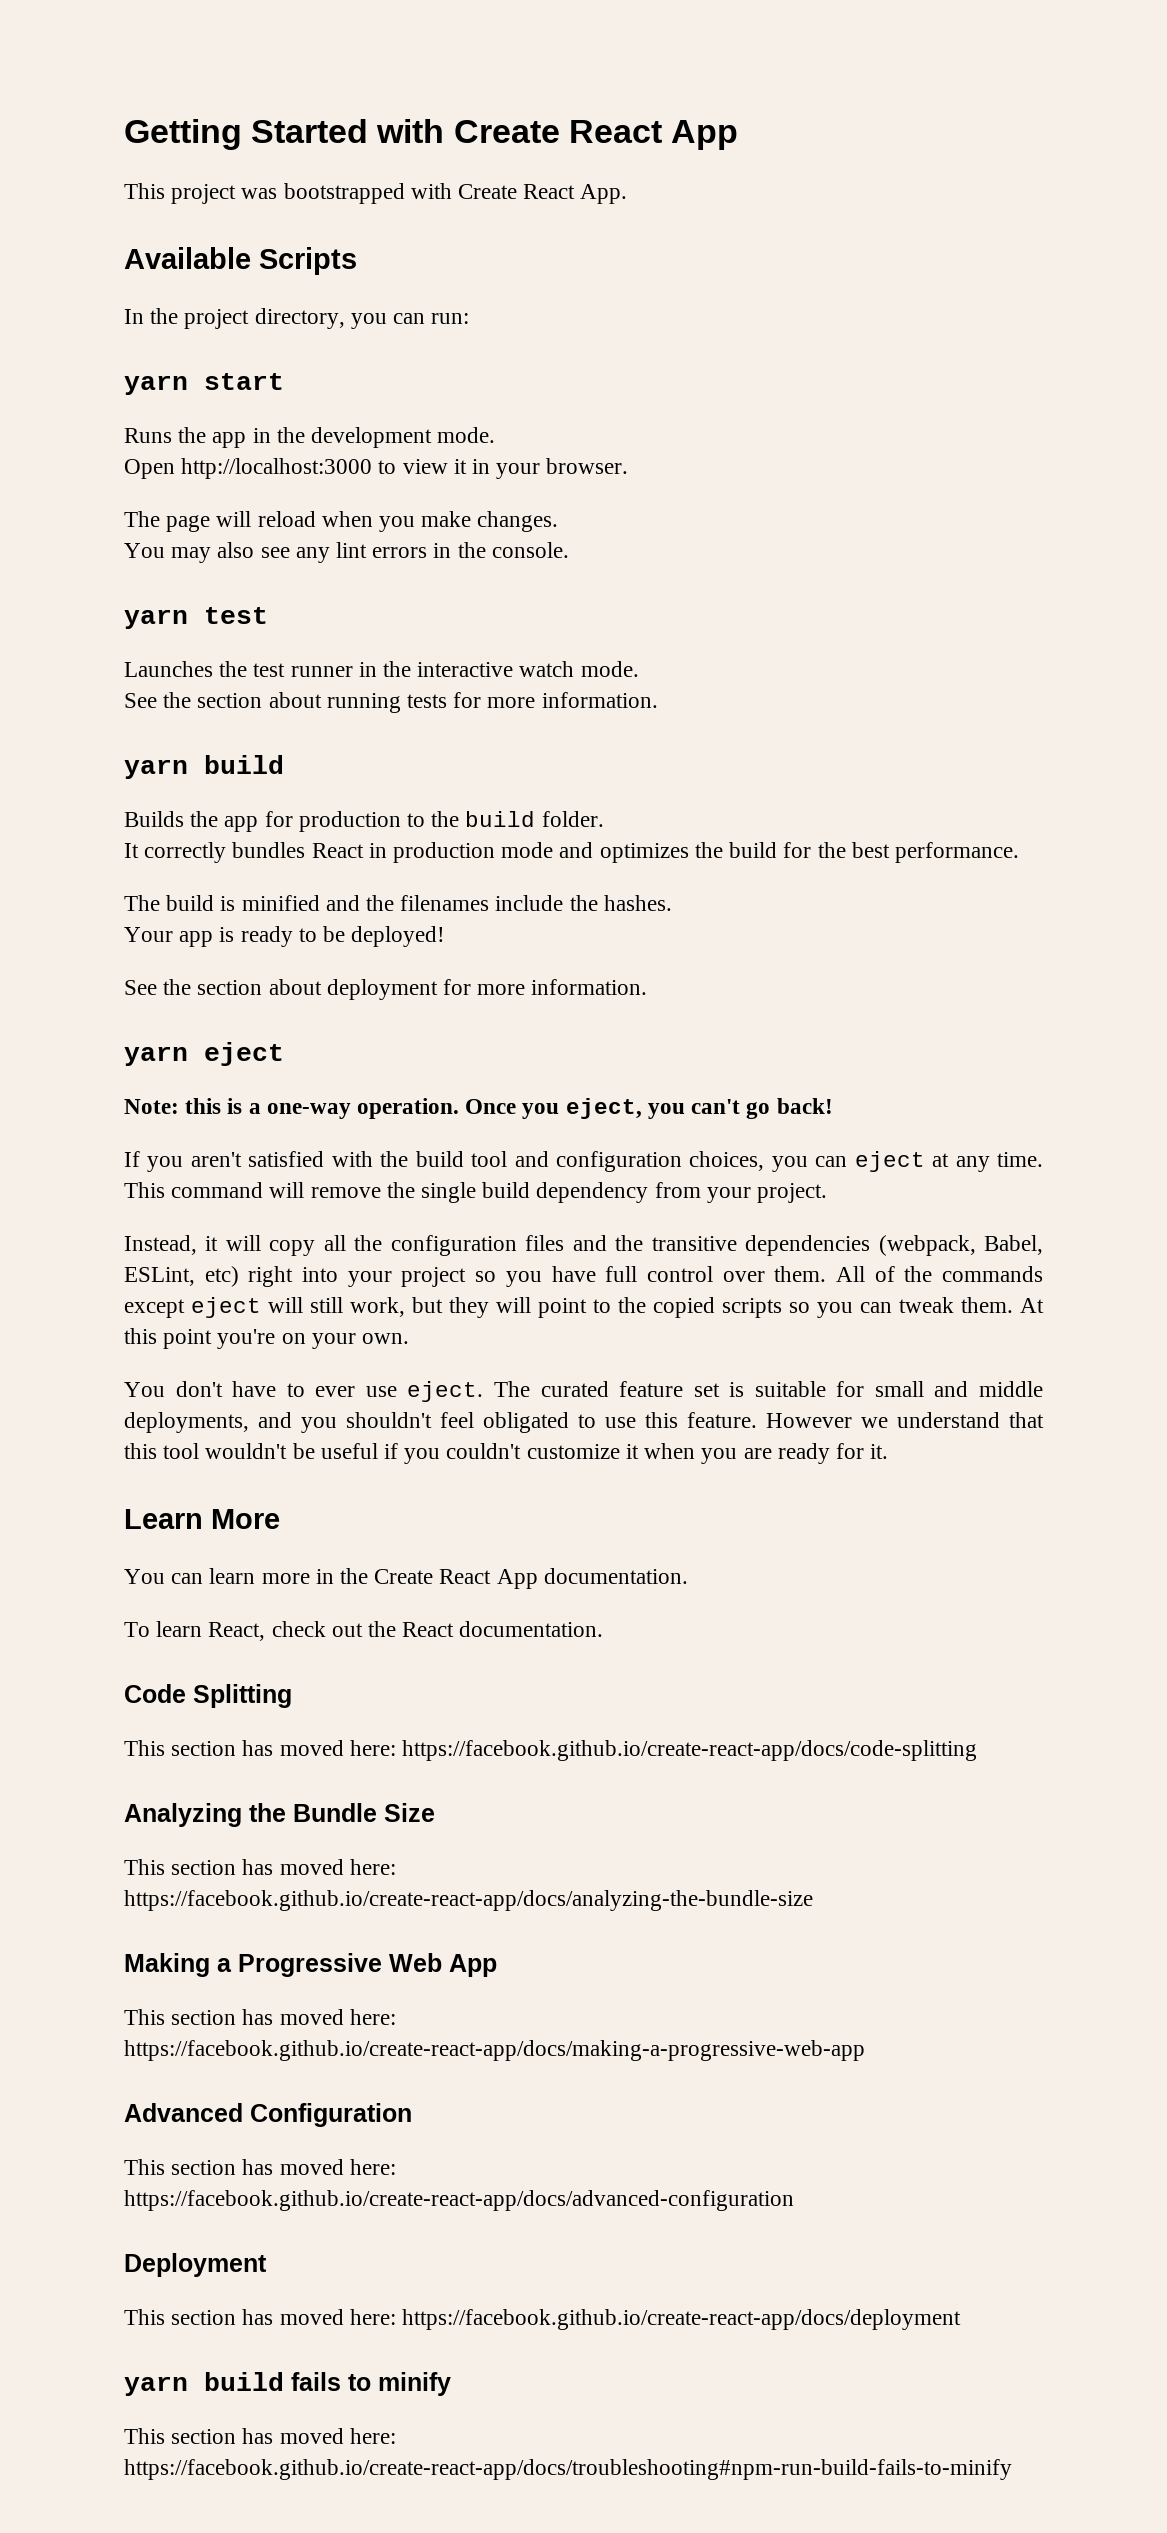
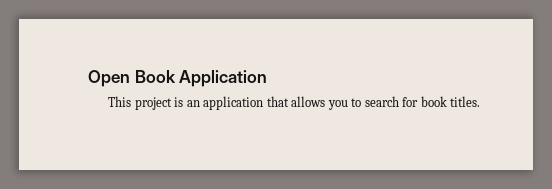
[124,119,738,150] [124,183,628,204] [124,247,357,275] [124,308,470,329] [124,373,284,395] [124,427,496,448] [124,458,629,479] [124,511,559,532] [124,542,569,563] [124,607,268,629] [124,661,639,677] [124,692,658,713] [124,755,284,779] [124,811,604,832] [124,842,1019,863] [124,895,672,911] [124,926,446,947] [124,979,648,1000] [124,1042,284,1066] [124,1098,833,1119] [124,1151,1043,1172] [124,1182,828,1203] [124,1235,1043,1256] [124,1266,1043,1287] [124,1297,1044,1318] [124,1328,410,1349] [124,1381,1043,1402] [124,1412,1044,1433] [124,1443,889,1464] [124,1509,280,1529] [124,1568,688,1589] [124,1621,604,1641] [124,1684,292,1708] [124,1740,978,1761] [124,1803,435,1827] [124,1859,396,1875] [124,1890,813,1911] [124,1953,497,1977] [124,2009,396,2025] [124,2040,865,2061] [124,2103,412,2127] [124,2159,396,2175] [124,2190,794,2211] [124,2253,267,2277] [124,2309,962,2330] [124,2372,451,2396] [124,2428,396,2444] [124,2459,1012,2480] Getting Started with Create React App // This project was bootstrapped with Create React App. // Available Scripts // In the project directory, you can run: // yarn start // Runs the app in the development mode. // Open http://localhost:3000 to view it in your browser. // The page will reload when you make changes. // You may also see any lint errors in the console. // yarn test // Launches the test runner in the interactive watch mode. // See the section about running tests for more information. // yarn build // Builds the app for production to the build folder. // It correctly bundles React in production mode and optimizes the build for the best performance. // The build is minified and the filenames include the hashes. // Your app is ready to be deployed! // See the section about deployment for more information. // yarn eject // Note: this is a one-way operation. Once you eject, you can't go back! // If you aren't satisfied with the build tool and configuration choices, you can eject at any time. This command will remove the single build dependency from your project. // Instead, it will copy all the configuration files and the transitive dependencies (webpack, Babel, ESLint, etc) right into your project so you have full control over them. All of the commands except eject will still work, but they will point to the copied scripts so you can tweak them. At this point you're on your own. // You don't have to ever use eject. The curated feature set is suitable for small and middle deployments, and you shouldn't feel obligated to use this feature. However we understand that this tool wouldn't be useful if you couldn't customize it when you are ready for it. // Learn More // You can learn more in the Create React App documentation. // To learn React, check out the React documentation. // Code Splitting // This section has moved here: https://facebook.github.io/create-react-app/docs/code-splitting // Analyzing the Bundle Size // This section has moved here: https://facebook.github.io/create-react-app/docs/analyzing-the-bundle-size // Making a Progressive Web App // This section has moved here: https://facebook.github.io/create-react-app/docs/making-a-progressive-web-app // Advanced Configuration // This section has moved here: https://facebook.github.io/create-react-app/docs/advanced-configuration // Deployment // This section has moved here: https://facebook.github.io/create-react-app/docs/deployment // yarn build fails to minify // This section has moved here: https://facebook.github.io/create-react-app/docs/troubleshooting#npm-run-build-fails-to-minify -> [88,70,268,87] [108,96,481,110] Open Book Application // This project is an application that allows you to search for book titles.

